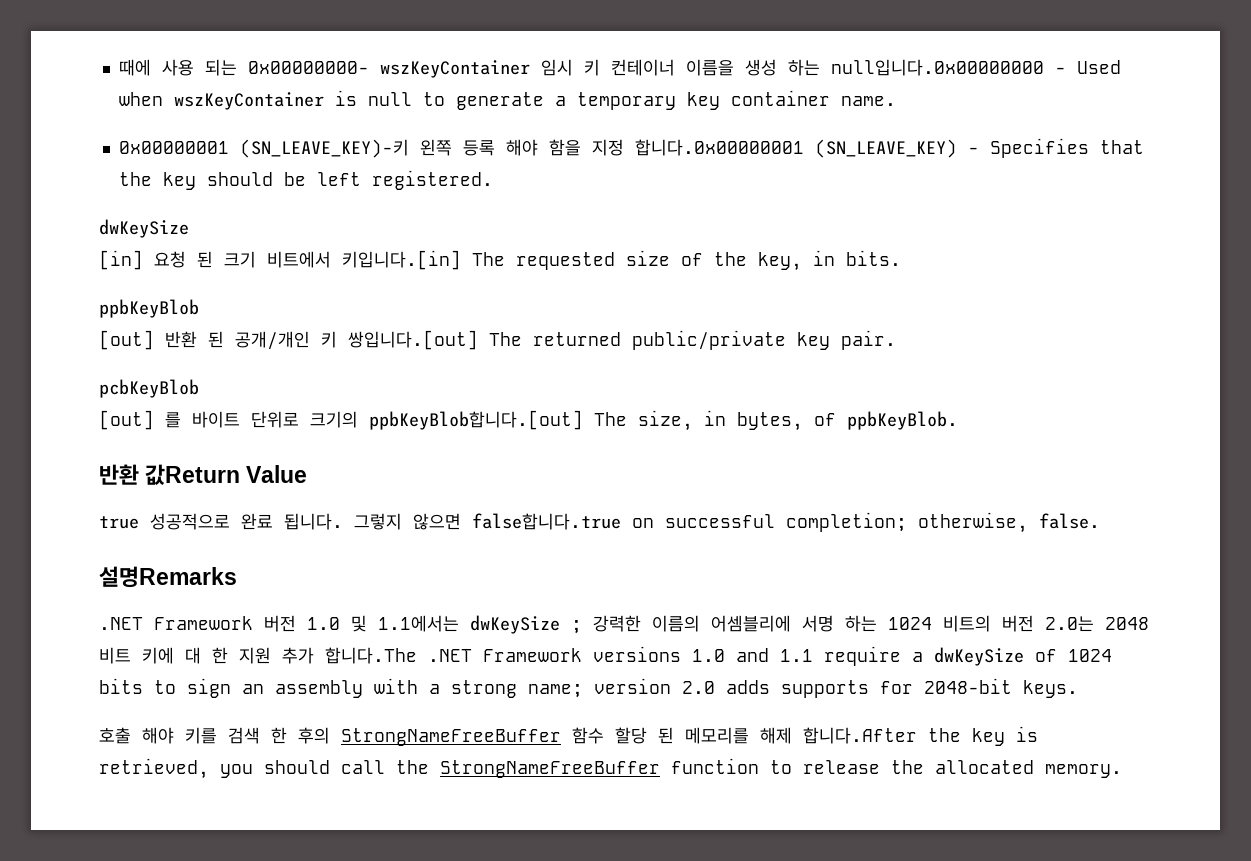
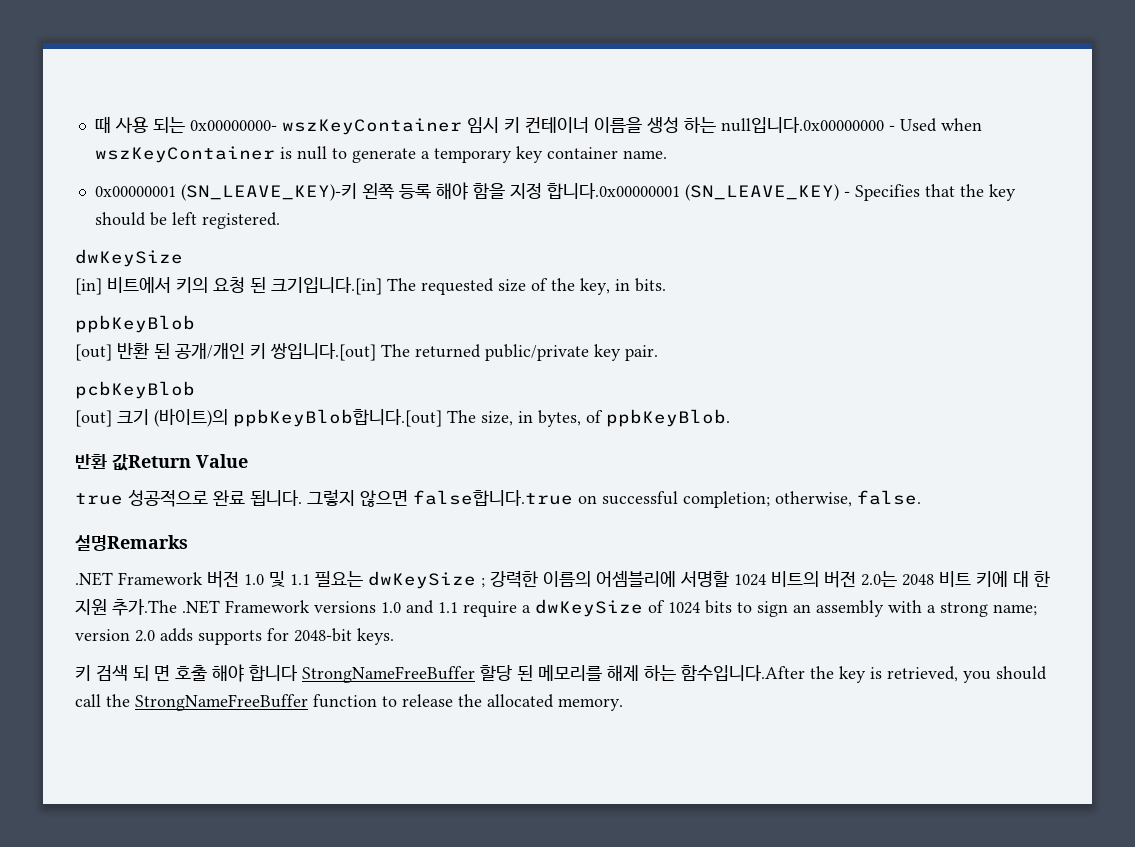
[118,59,151,76] 때에 -> [94,116,111,133] 때
[154,250,461,270] 요청 된 크기 비트에서 키입니다.[in] -> [107,277,382,295] 비트에서 키의 요청 된 크기입니다.[in]
[165,411,358,428] 를 바이트 단위로 크기의 -> [117,408,228,427] 크기 (바이트)의
[378,615,459,632] 1.1에서는 -> [290,571,363,587] 1.1 필요는
[802,615,877,632] 서명 하는 -> [680,571,729,587] 서명할
[282,647,417,664] 추가 합니다.The -> [112,599,177,616] 추가.The
[99,727,604,746] 호출 해야 키를 검색 한 후의 StrongNameFreeBuffer 함수 -> [75,664,475,683] 키 검색 되 면 호출 해야 합니다 StrongNameFreeBuffer
[803,727,917,744] 합니다.After -> [644,665,805,681] 하는 함수입니다.After

